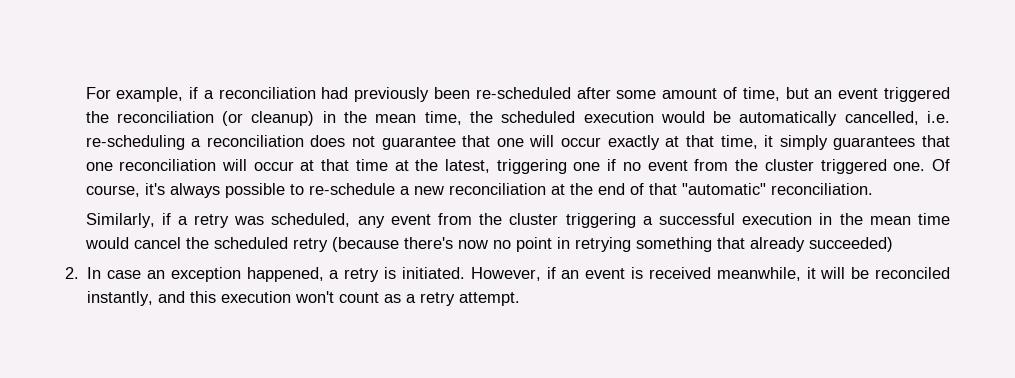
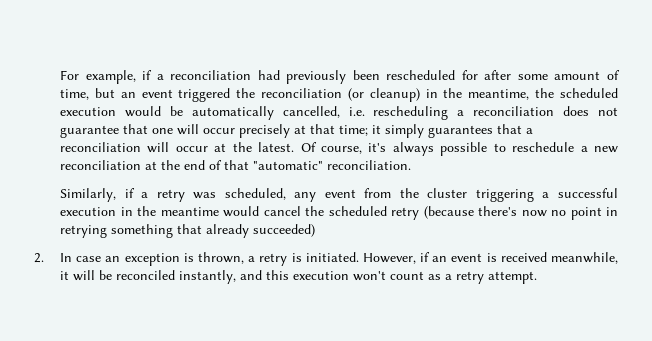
[475,87,571,99] re-scheduled -> [386,70,478,80] rescheduled for
[375,111,462,125] mean time, -> [468,89,530,100] meantime,
[85,135,185,150] re-scheduling -> [373,106,449,120] rescheduling
[607,135,758,150] exactly at that time, -> [239,124,369,138] precisely at that time;
[85,162,113,171] one -> [526,128,534,134] a
[321,159,926,174] that time at the latest, triggering one if no event from the cluster triggered one. -> [232,142,295,152] the latest.
[308,183,395,195] re-schedule -> [512,142,575,152] reschedule
[869,213,950,225] mean time -> [160,207,219,216] meantime
[246,267,324,282] happened, -> [183,252,244,264] is thrown,

